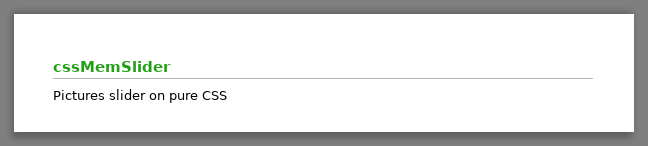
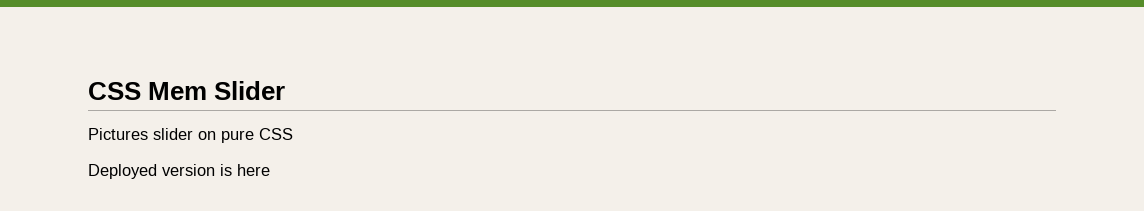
[53,61,171,72] cssMemSlider -> [88,81,286,100] CSS Mem Slider
(227, 95) none -> [88,164,270,179] // Deployed version is here

